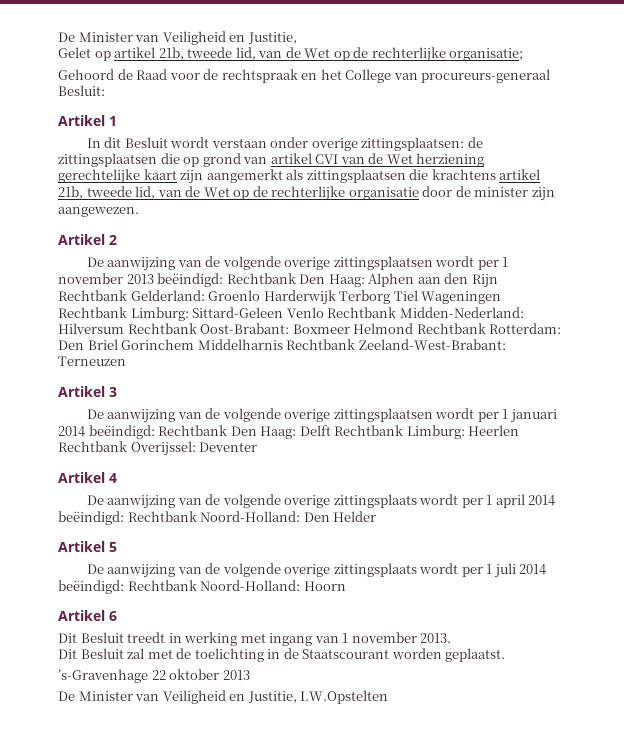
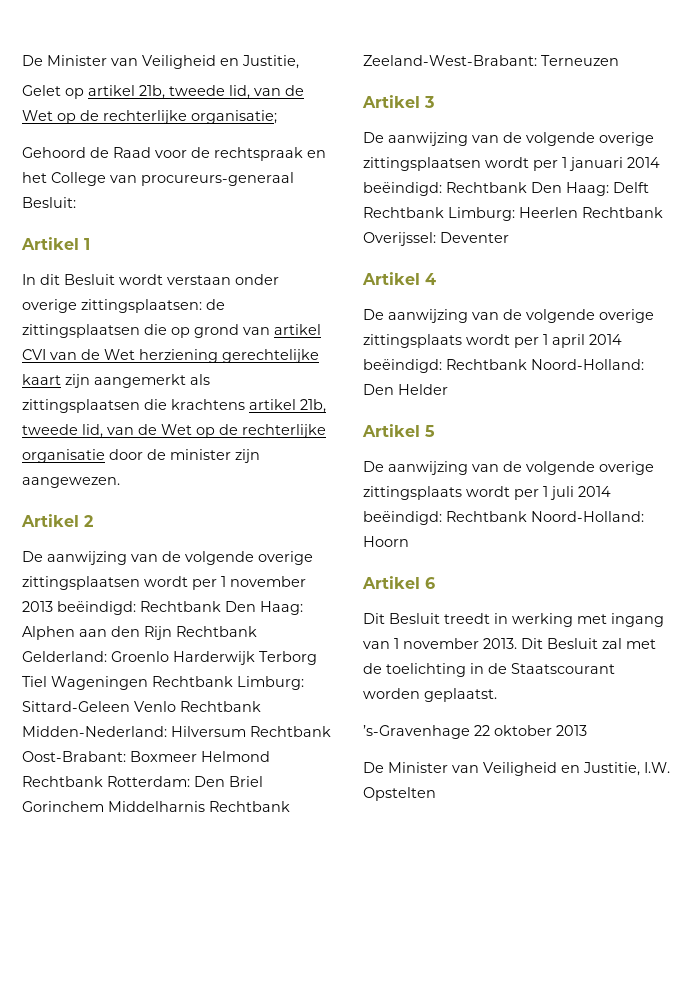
(452, 638) // -> (517, 643) none
[300,690,389,704] I.W.Opstelten -> [644,762,670,773] [363,787,436,801] I.W. Opstelten

